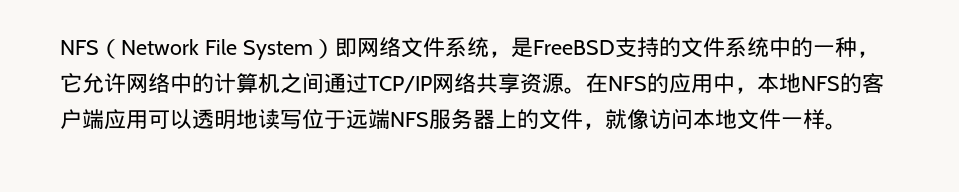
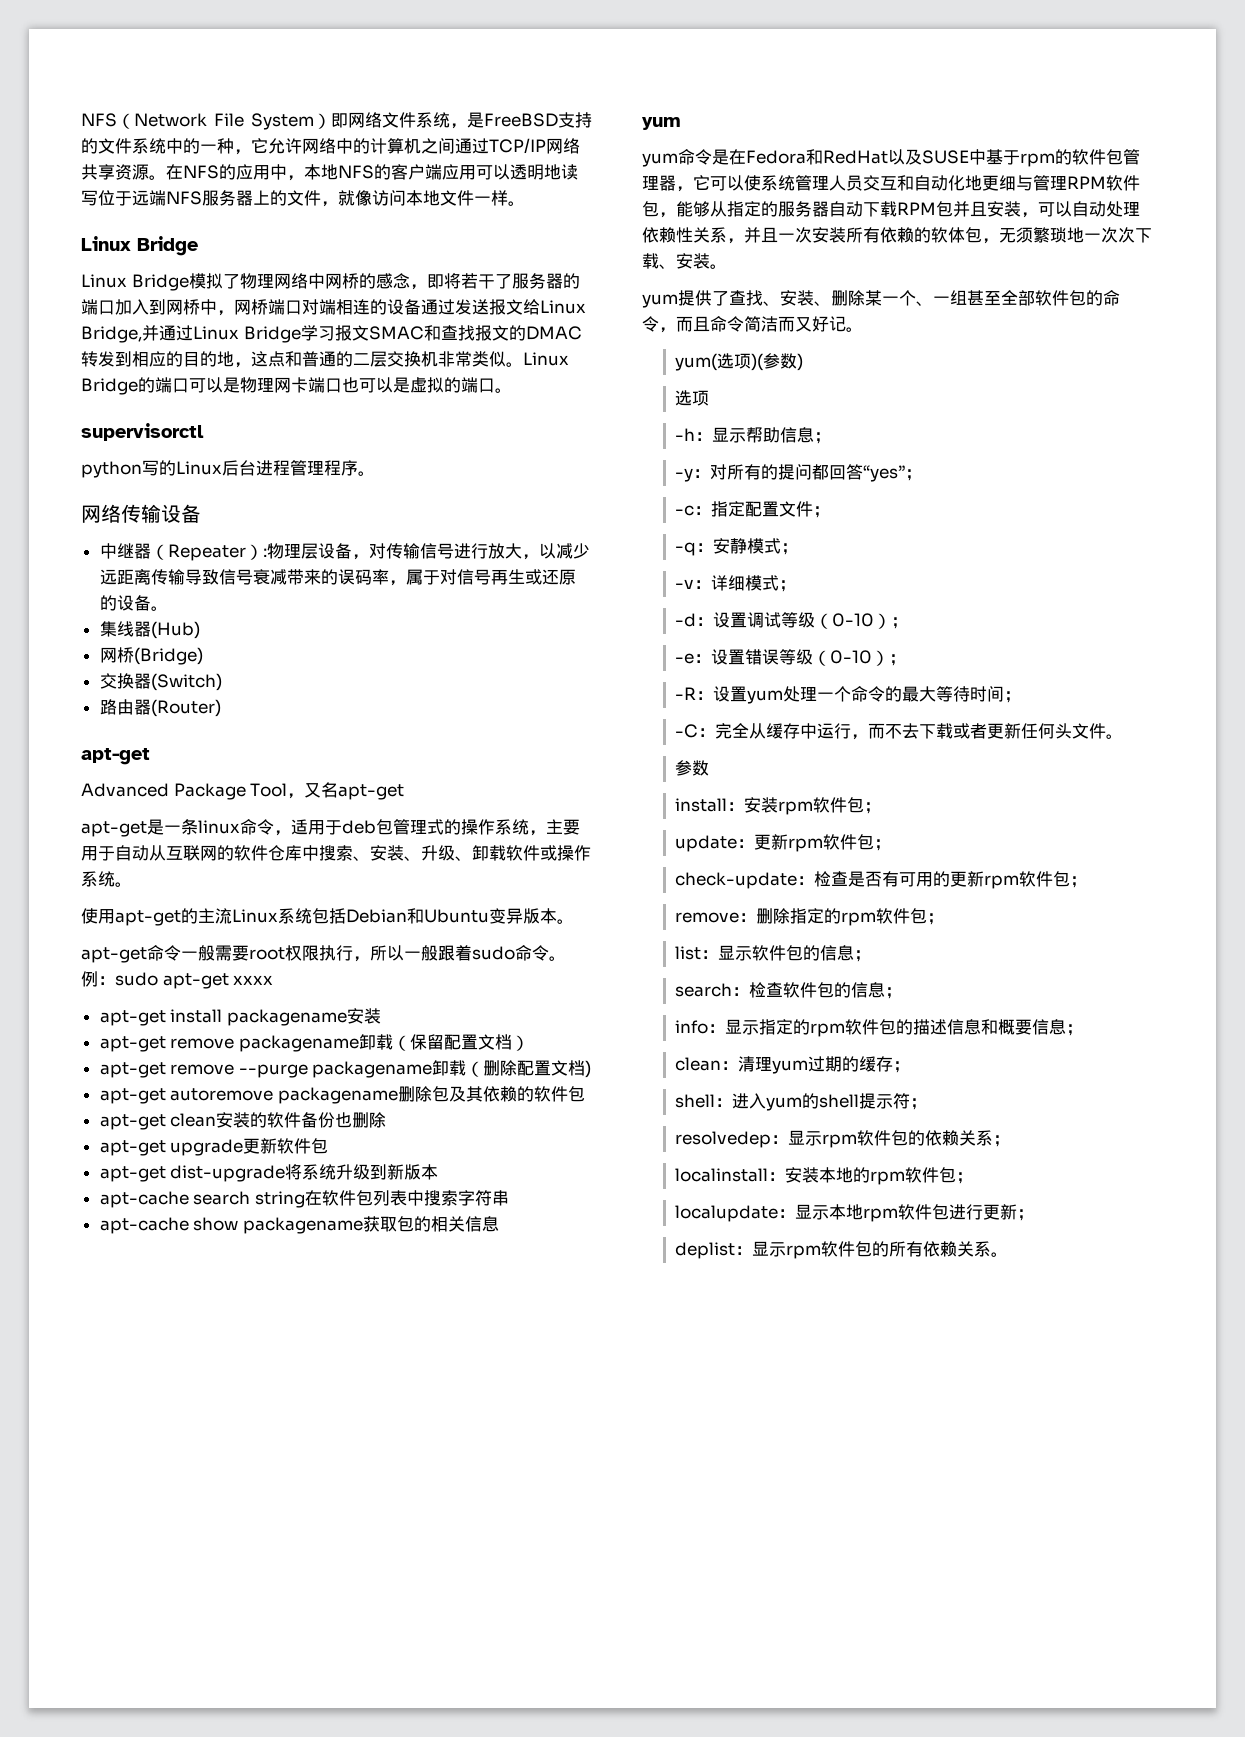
(847, 126) none -> [81,236,198,256] [81,273,580,291] [81,299,586,316] [81,325,582,343] [81,351,569,368] [81,377,512,395] [81,423,204,441] [81,460,375,478] [81,504,201,523] [99,543,590,561] [99,569,576,586] [99,595,168,611] [99,621,200,639] [99,647,203,665] [99,673,222,691] [99,699,221,717] [81,748,150,765] [81,782,405,800] [81,819,580,837] [81,845,591,861] [81,871,132,887] [81,908,574,926] [81,945,566,963] [81,971,274,989] [99,1008,381,1026] [99,1034,529,1052] [99,1060,592,1078] [99,1086,585,1104] [99,1112,387,1130] [99,1138,329,1156] [99,1164,439,1182] [99,1190,509,1208] [99,1216,499,1234] [642,117,681,130] [642,149,1140,167] [642,175,1140,192] [642,201,1140,218] [642,227,1152,244] [642,253,727,269] [642,290,1120,308] [642,316,863,333] [674,353,803,371] [674,390,709,406] [674,427,831,444] [674,464,922,482] [674,501,830,518] [674,538,798,556] [674,575,796,592] [674,612,908,629] [674,649,906,666] [674,686,1021,704] [674,723,1123,740] [674,760,709,776] [674,797,881,815] [674,834,891,852] [674,871,1087,889] [674,908,944,926] [674,945,871,962] [674,982,902,999] [674,1019,1083,1037] [674,1056,910,1074] [674,1093,927,1111] [674,1130,1010,1148] [674,1167,973,1185] [674,1204,1034,1222] [674,1241,1008,1259] // Linux Bridge // Linux Bridge模拟了物理网络中网桥的感念，即将若干了服务器的端口加入到网桥中，网桥端口对端相连的设备通过发送报文给Linux Bridge,并通过Linux Bridge学习报文SMAC和查找报文的DMAC转发到相应的目的地，这点和普通的二层交换机非常类似。Linux Bridge的端口可以是物理网卡端口也可以是虚拟的端口。 // supervisorctl // python写的Linux后台进程管理程序。 // 网络传输设备 // 中继器（Repeater）:物理层设备，对传输信号进行放大，以减少远距离传输导致信号衰减带来的误码率，属于对信号再生或还原的设备。 // 集线器(Hub) // 网桥(Bridge) // 交换器(Switch) // 路由器(Router) // apt-get // Advanced Package Tool，又名apt-get // apt-get是一条linux命令，适用于deb包管理式的操作系统，主要用于自动从互联网的软件仓库中搜索、安装、升级、卸载软件或操作系统。 // 使用apt-get的主流Linux系统包括Debian和Ubuntu变异版本。 // apt-get命令一般需要root权限执行，所以一般跟着sudo命令。例：sudo apt-get xxxx // apt-get install packagename安装 // apt-get remove packagename卸载（保留配置文档） // apt-get remove --purge packagename卸载（删除配置文档) // apt-get autoremove packagename删除包及其依赖的软件包 // apt-get clean安装的软件备份也删除 // apt-get upgrade更新软件包 // apt-get dist-upgrade将系统升级到新版本 // apt-cache search string在软件包列表中搜索字符串 // apt-cache show packagename获取包的相关信息 // yum // yum命令是在Fedora和RedHat以及SUSE中基于rpm的软件包管理器，它可以使系统管理人员交互和自动化地更细与管理RPM软件包，能够从指定的服务器自动下载RPM包并且安装，可以自动处理依赖性关系，并且一次安装所有依赖的软体包，无须繁琐地一次次下载、安装。 // yum提供了查找、安装、删除某一个、一组甚至全部软件包的命令，而且命令简洁而又好记。 // yum(选项)(参数) // 选项 // -h：显示帮助信息； // -y：对所有的提问都回答“yes”； // -c：指定配置文件； // -q：安静模式； // -v：详细模式； // -d：设置调试等级（0-10）； // -e：设置错误等级（0-10）； // -R：设置yum处理一个命令的最大等待时间； // -C：完全从缓存中运行，而不去下载或者更新任何头文件。 // 参数 // install：安装rpm软件包； // update：更新rpm软件包； // check-update：检查是否有可用的更新rpm软件包； // remove：删除指定的rpm软件包； // list：显示软件包的信息； // search：检查软件包的信息； // info：显示指定的rpm软件包的描述信息和概要信息； // clean：清理yum过期的缓存； // shell：进入yum的shell提示符； // resolvedep：显示rpm软件包的依赖关系； // localinstall：安装本地的rpm软件包； // localupdate：显示本地rpm软件包进行更新； // deplist：显示rpm软件包的所有依赖关系。

